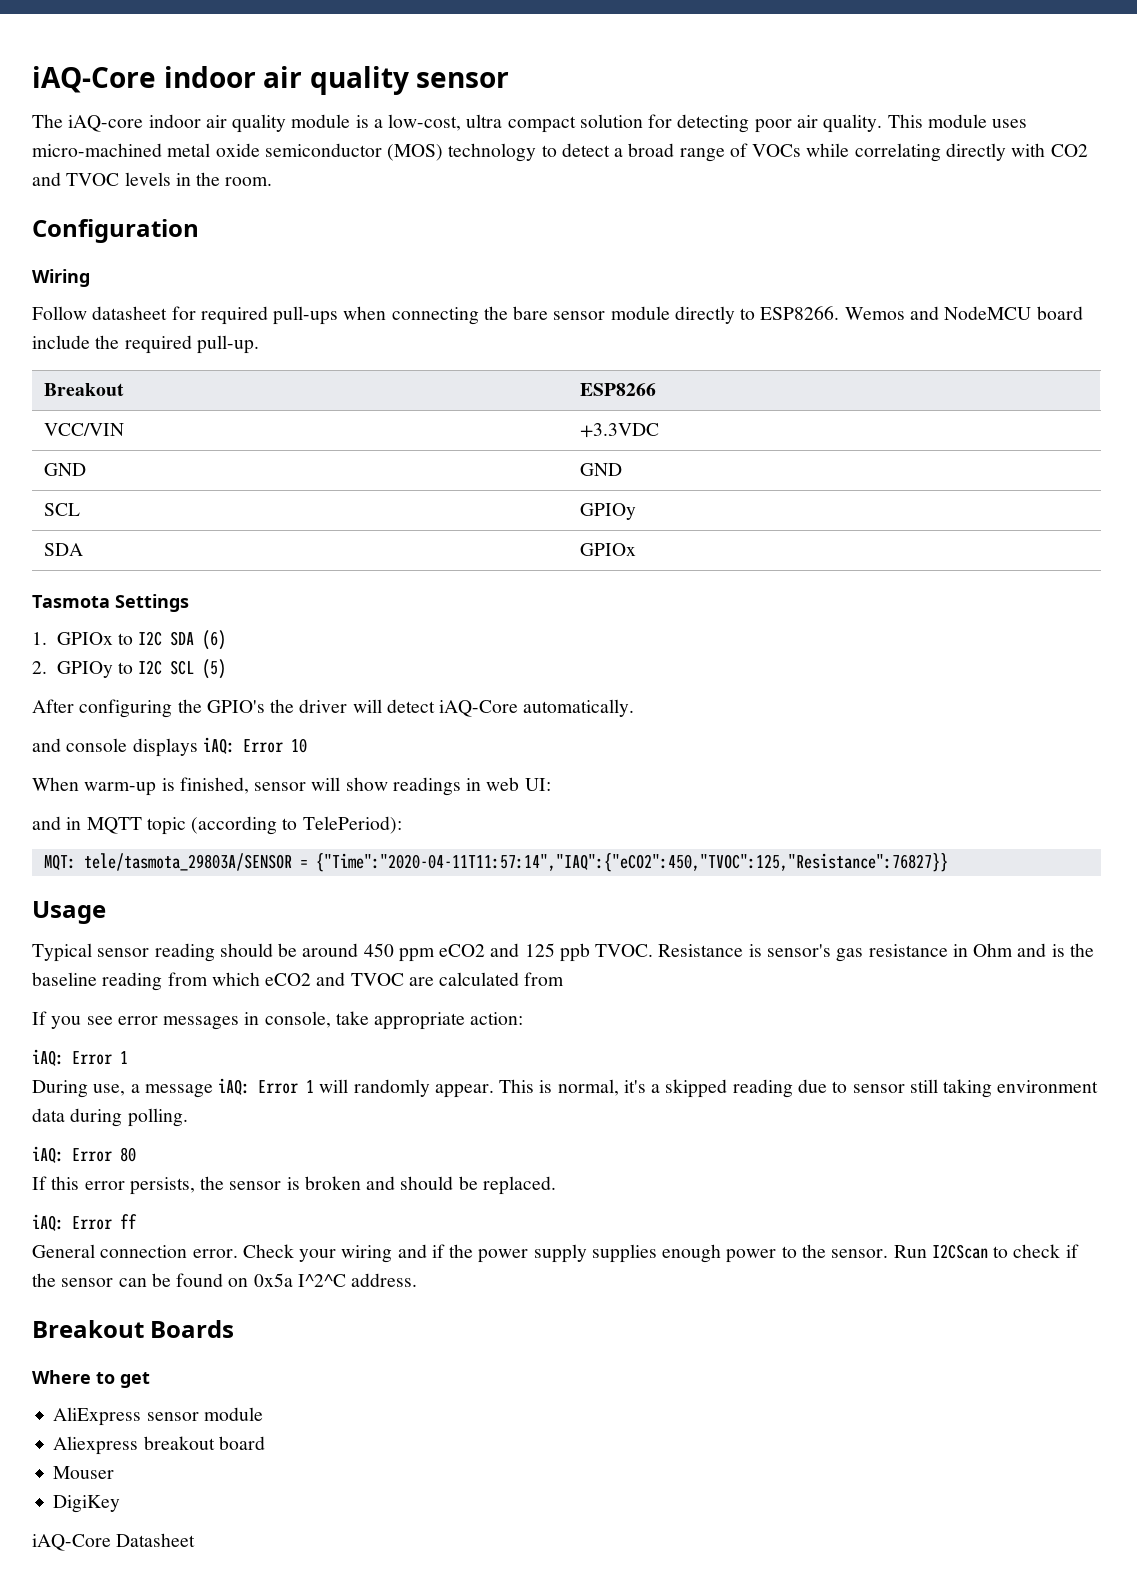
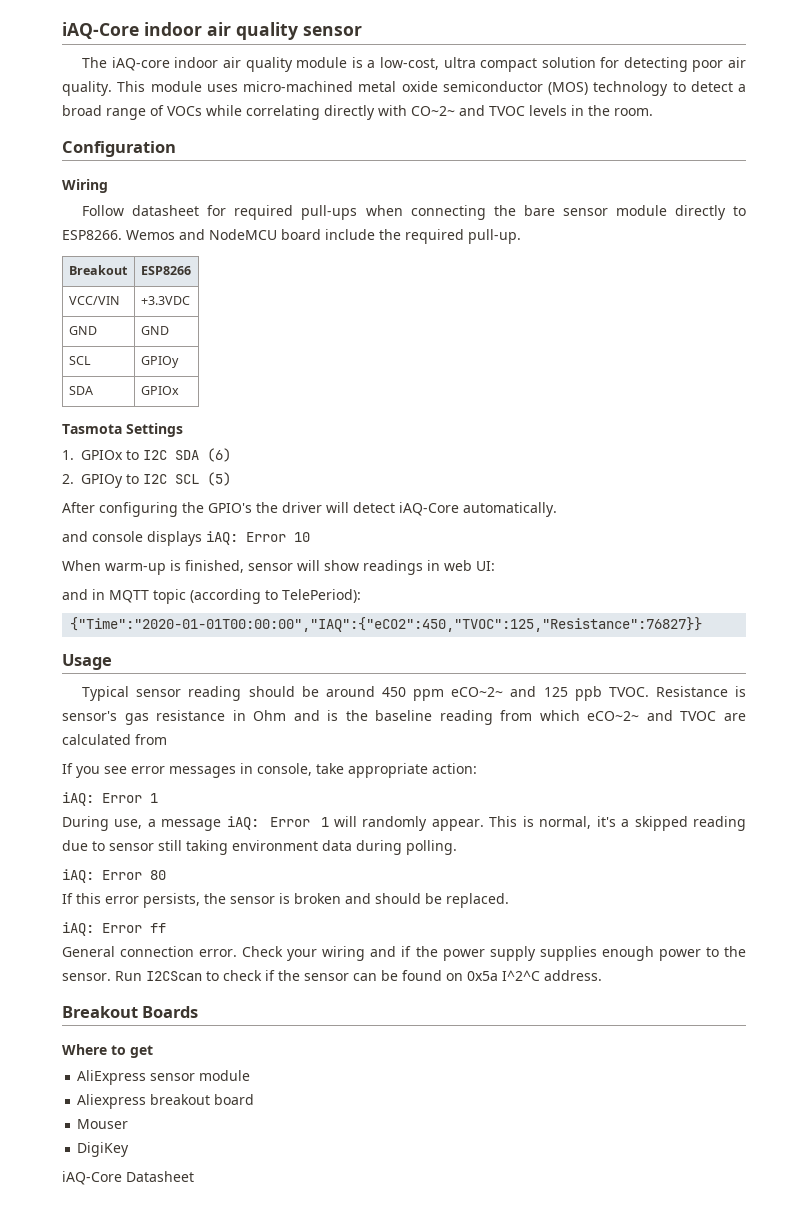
[1050,144,1088,157] CO2 -> [411,106,455,116] CO~2~
[43,853,948,872] MQT: tele/tasmota_29803A/SENSOR = {"Time":"2020-04-11T11:57:14","IAQ":{"eCO2":450,"TVOC":125,"Resistance":76827}} -> [70,617,703,632] {"Time":"2020-01-01T00:00:00","IAQ":{"eCO2":450,"TVOC":125,"Resistance":76827}}
[439,944,486,957] eCO2 -> [451,687,504,697] eCO~2~
[265,973,312,986] eCO2 -> [587,711,640,721] eCO~2~

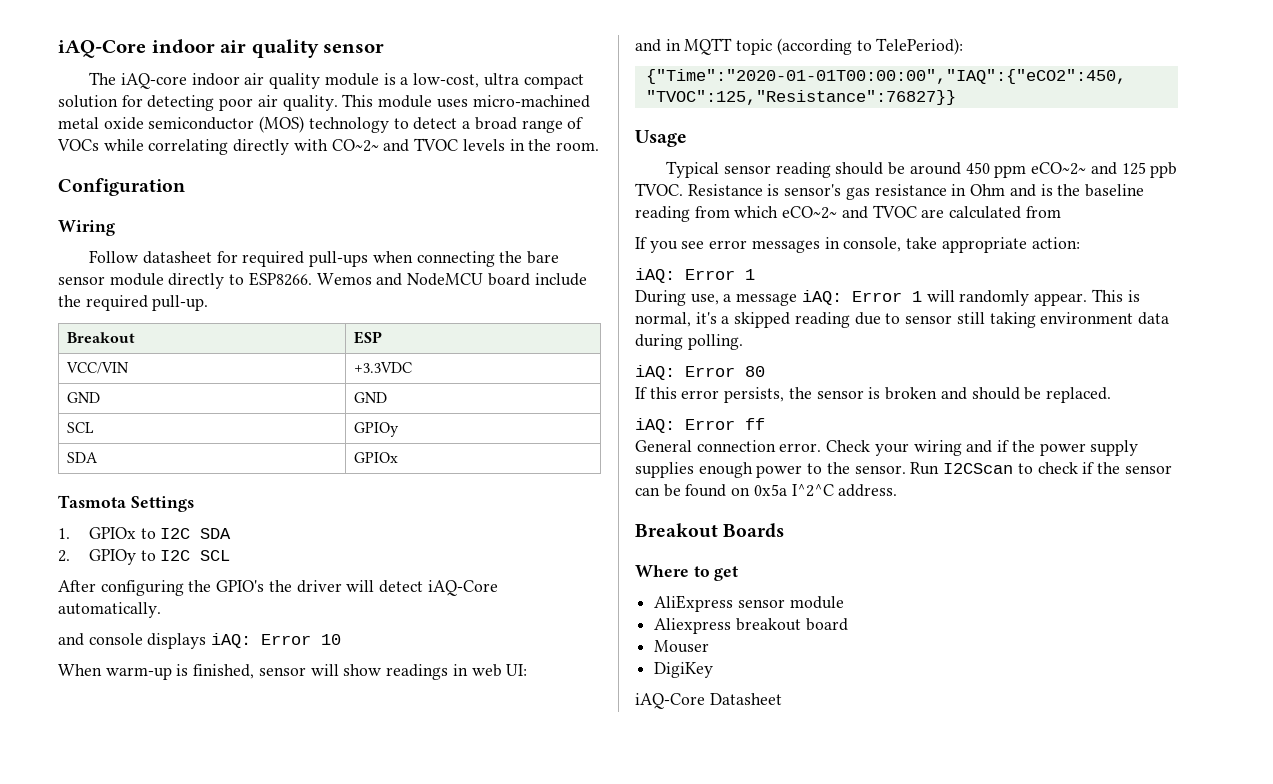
[140,266,191,275] ESP8266 -> [353,331,382,344] ESP
[207,448,231,462] (6) -> (232, 533) none
[207,472,231,486] (5) -> (231, 555) none

